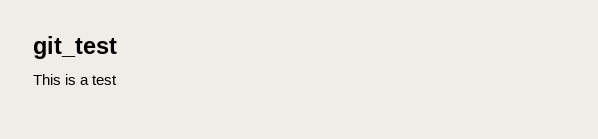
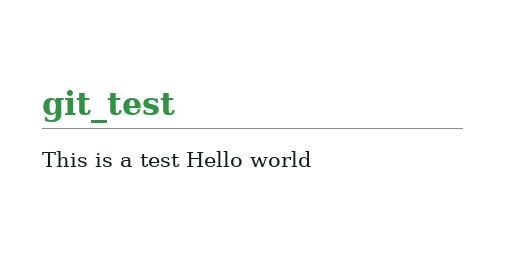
(118, 80) none -> [186,151,311,167] Hello world

